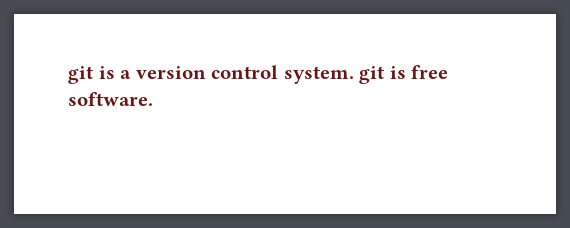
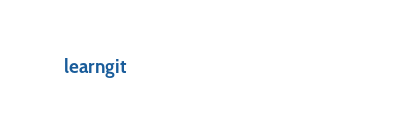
[68,65,449,84] [68,92,153,106] git is a version control system. git is free software. -> [64,58,127,78] learngit

